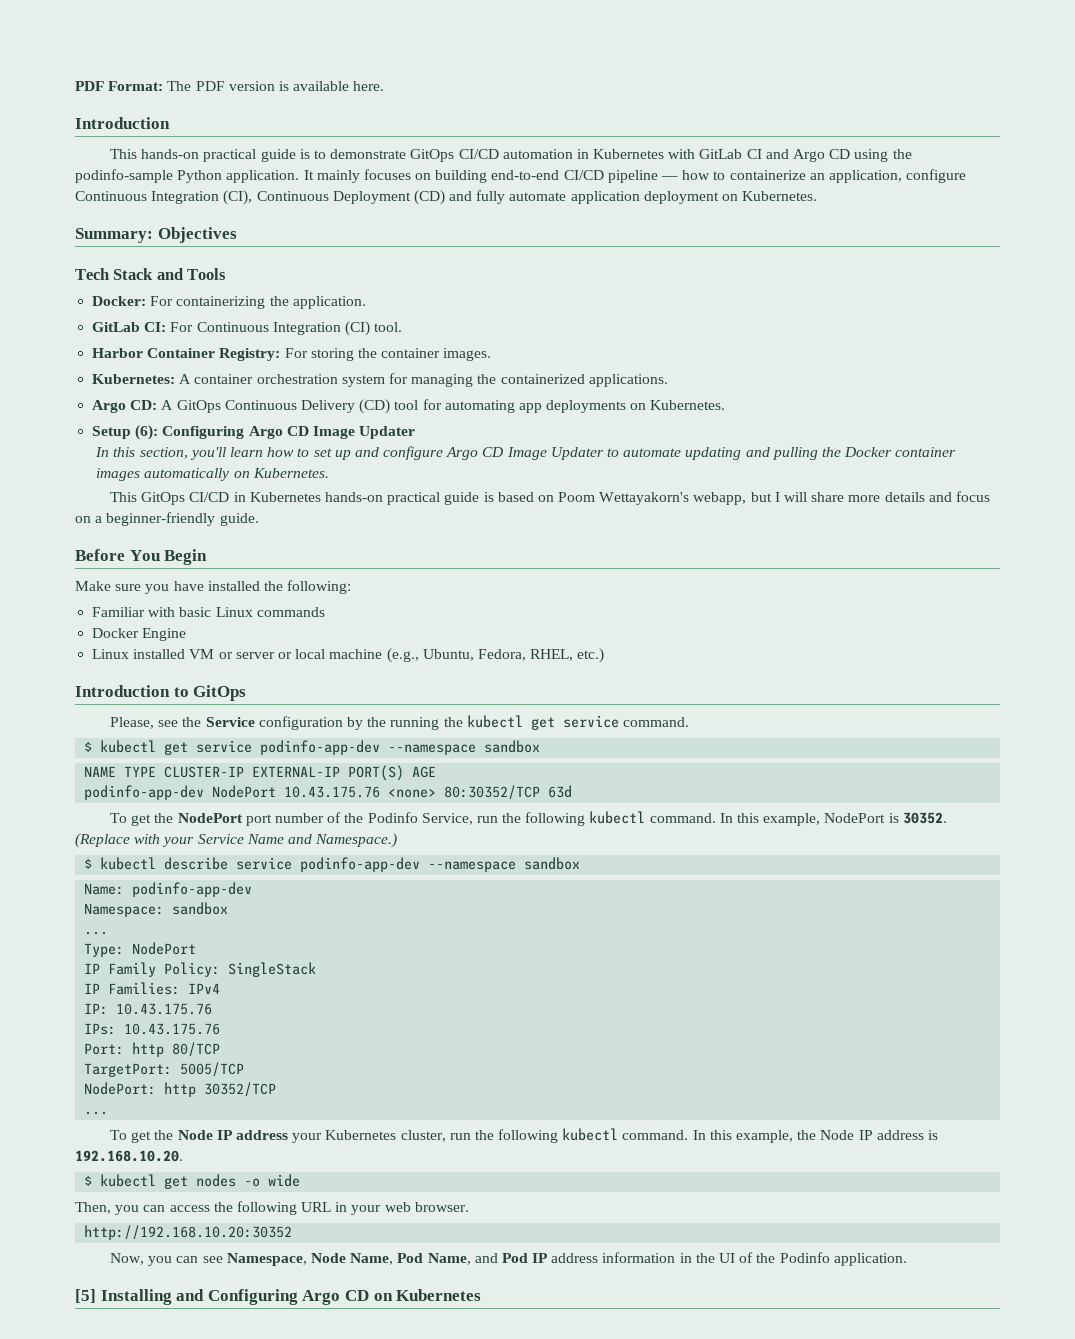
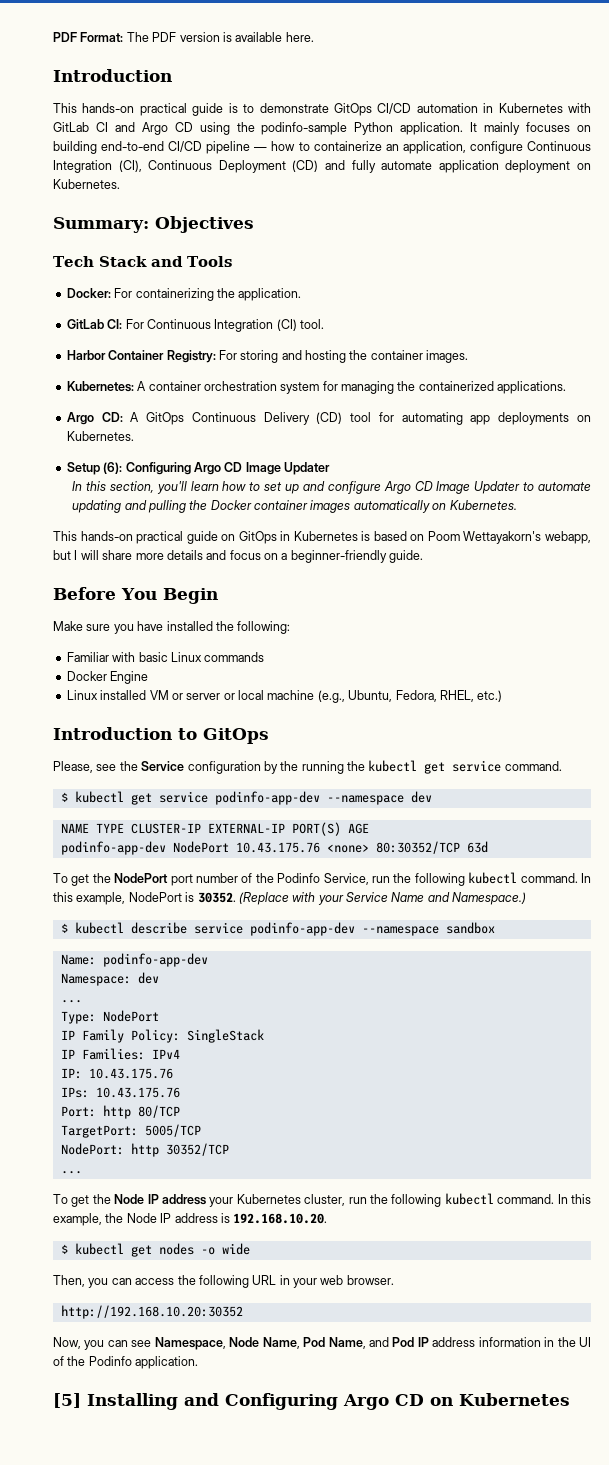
(354, 354) none -> [281,350,346,363] and hosting
[141,492,480,505] GitOps CI/CD in Kubernetes hands-on practical guide -> [80,531,358,544] hands-on practical guide on GitOps in Kubernetes
[484,740,541,753] sandbox -> [410,791,432,803] dev
[172,902,229,915] sandbox -> [137,972,159,984] dev

